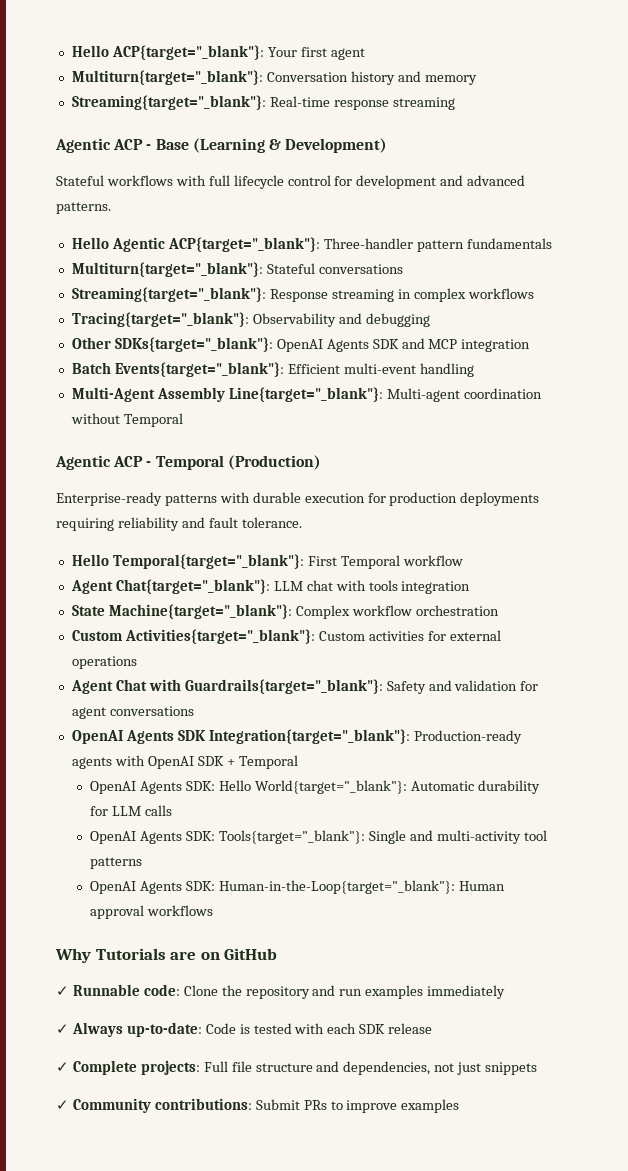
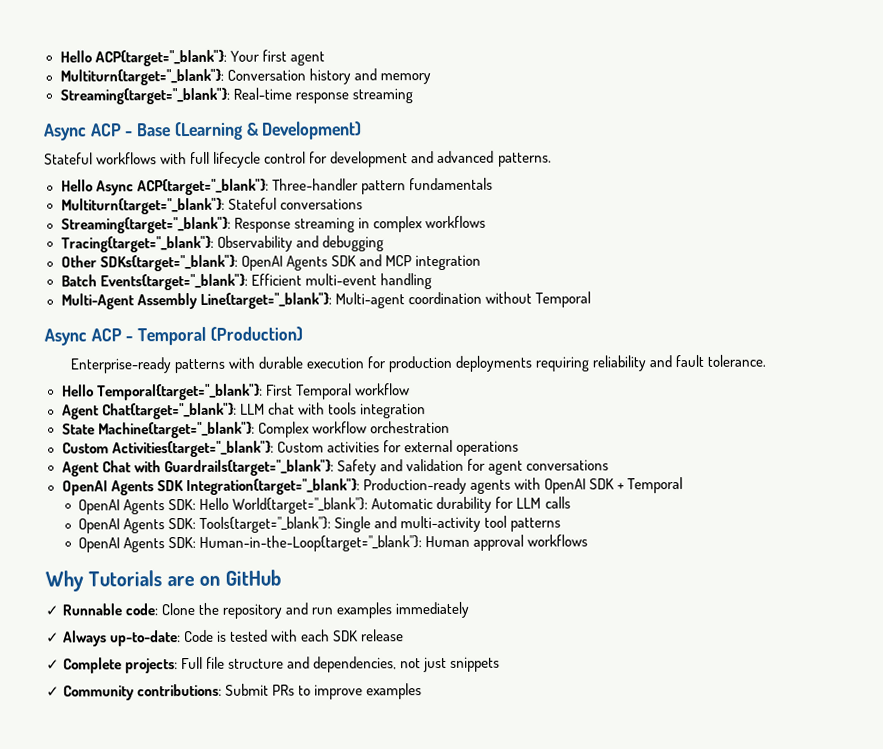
[55,138,111,153] Agentic -> [43,123,87,141] Async
[111,237,165,252] Agentic -> [95,180,134,196] Async
[55,455,111,470] Agentic -> [44,328,87,346] Async

